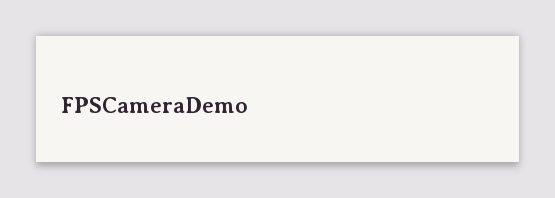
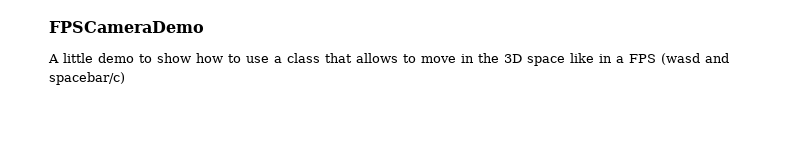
(248, 105) none -> [48,53,729,66] [49,72,125,85] // A little demo to show how to use a class that allows to move in the 3D space like in a FPS (wasd and spacebar/c)

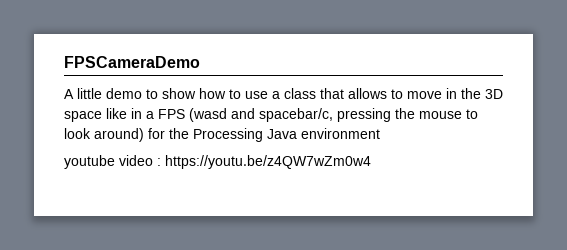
[49,72,125,85] spacebar/c) -> [259,108,478,122] [64,128,380,142] [64,155,371,169] spacebar/c, pressing the mouse to look around) for the Processing Java environment // youtube video : https://youtu.be/z4QW7wZm0w4

